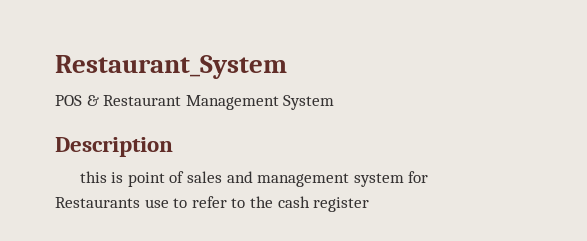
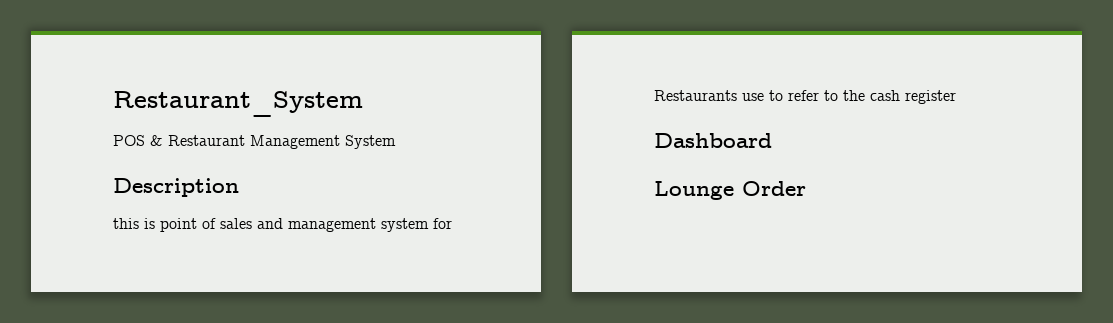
(370, 204) none -> [654,133,772,148] [654,181,806,200] // Dashboard // Lounge Order

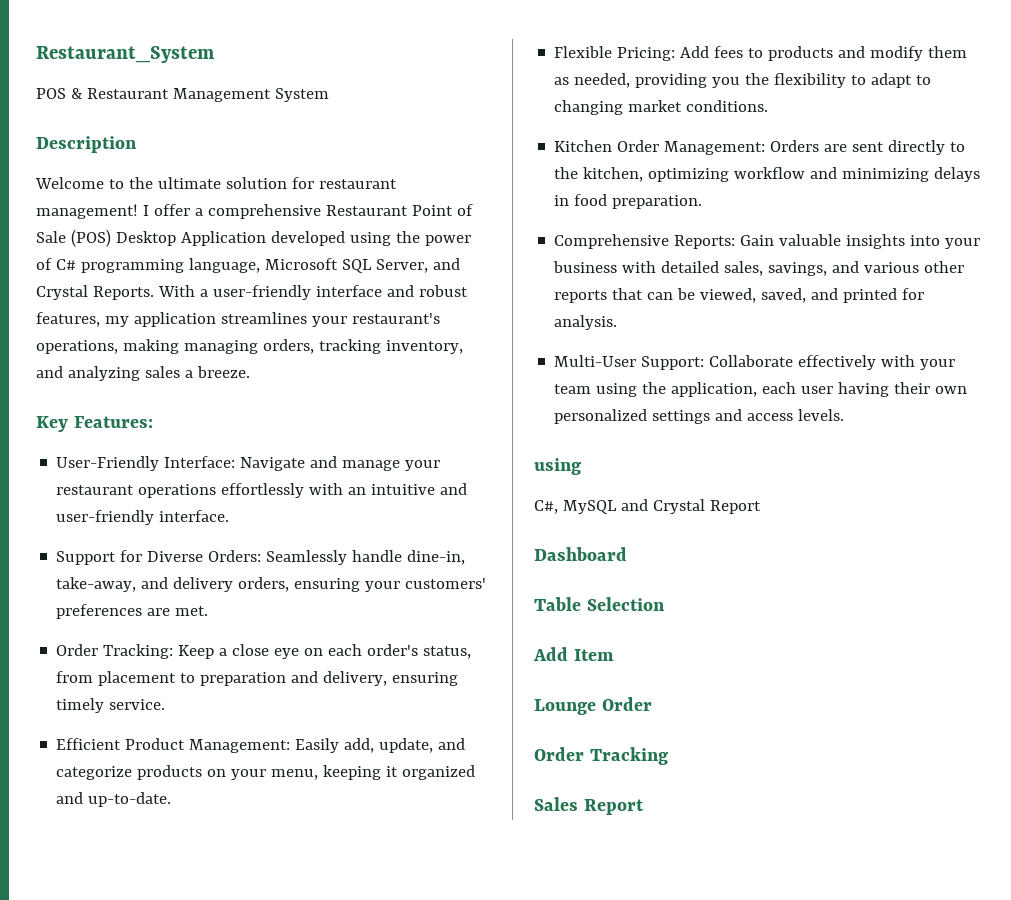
[113,218,452,232] [654,90,956,104] [654,133,772,148] [654,181,806,200] this is point of sales and management system for Restaurants use to refer to the cash register // Dashboard // Lounge Order -> [35,177,397,189] [36,204,473,219] [36,229,471,247] [36,258,460,273] [36,285,468,300] [36,312,440,327] [36,339,463,354] [36,366,250,381] [36,416,153,432] [56,456,441,471] [56,483,468,498] [56,510,230,525] [56,550,466,565] [56,577,487,592] [56,604,209,619] [56,644,472,659] [56,671,459,686] [56,698,166,713] [56,738,466,753] [56,765,476,780] [56,792,172,807] [554,46,968,61] [554,73,932,88] [554,100,769,115] [554,140,966,155] [554,167,981,182] [554,194,703,209] [554,234,981,249] [553,261,965,276] [554,288,925,303] [554,315,618,330] [554,355,956,370] [554,382,968,397] [554,409,845,424] [534,458,581,475] [534,499,761,514] [534,547,627,561] [534,597,665,611] [533,647,614,661] [534,697,652,715] [534,747,668,765] [534,797,644,815] Welcome to the ultimate solution for restaurant management! I offer a comprehensive Restaurant Point of Sale (POS) Desktop Application developed using the power of C# programming language, Microsoft SQL Server, and Crystal Reports. With a user-friendly interface and robust features, my application streamlines your restaurant's operations, making managing orders, tracking inventory, and analyzing sales a breeze. // Key Features: // User-Friendly Interface: Navigate and manage your restaurant operations effortlessly with an intuitive and user-friendly interface. // Support for Diverse Orders: Seamlessly handle dine-in, take-away, and delivery orders, ensuring your customers' preferences are met. // Order Tracking: Keep a close eye on each order's status, from placement to preparation and delivery, ensuring timely service. // Efficient Product Management: Easily add, update, and categorize products on your menu, keeping it organized and up-to-date. // Flexible Pricing: Add fees to products and modify them as needed, providing you the flexibility to adapt to changing market conditions. // Kitchen Order Management: Orders are sent directly to the kitchen, optimizing workflow and minimizing delays in food preparation. // Comprehensive Reports: Gain valuable insights into your business with detailed sales, savings, and various other reports that can be viewed, saved, and printed for analysis. // Multi-User Support: Collaborate effectively with your team using the application, each user having their own personalized settings and access levels. // using // C#, MySQL and Crystal Report // Dashboard // Table Selection // Add Item // Lounge Order // Order Tracking // Sales Report

